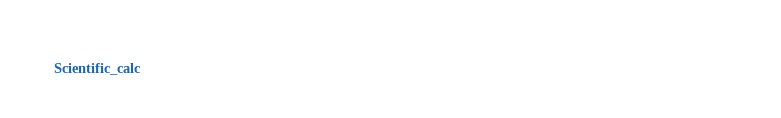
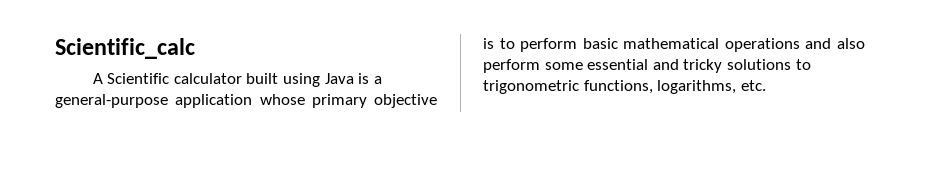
(141, 69) none -> [92,73,382,87] [55,94,437,108] [483,38,865,52] [483,59,811,73] [483,80,766,94] // A Scientific calculator built using Java is a general-purpose application whose primary objective is to perform basic mathematical operations and also perform some essential and tricky solutions to trigonometric functions, logarithms, etc.

